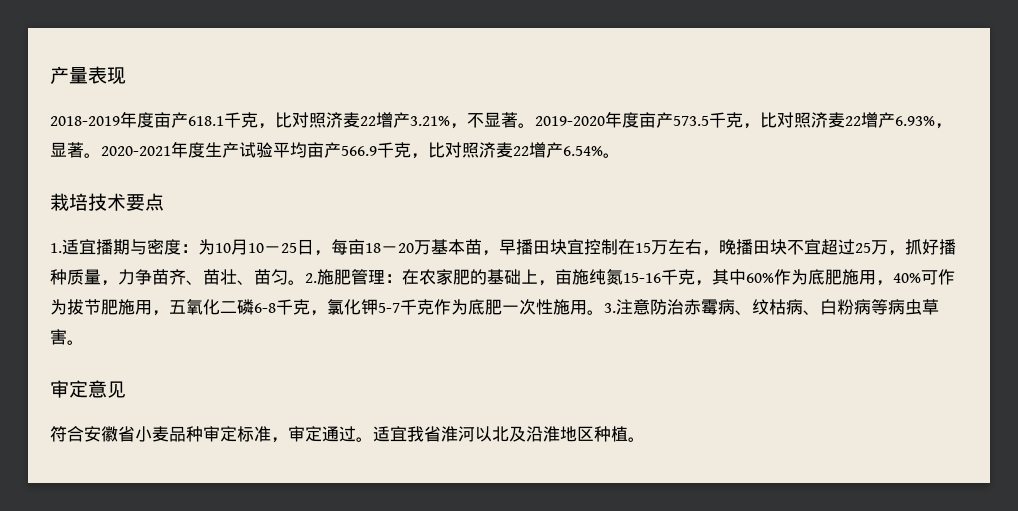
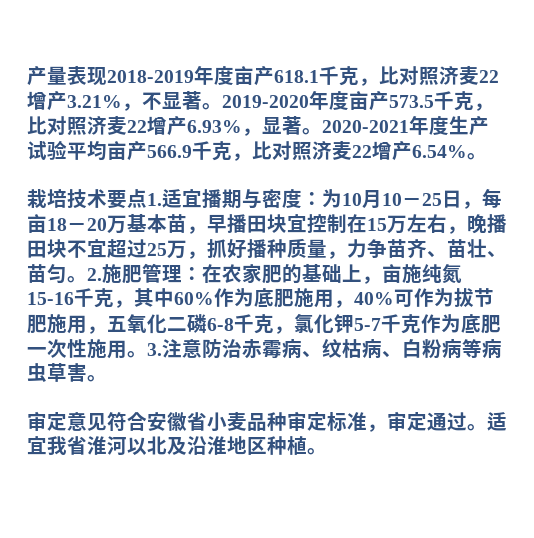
(126, 75) // -> (107, 76) none
(164, 202) // -> (147, 198) none
(126, 389) // -> (107, 422) none

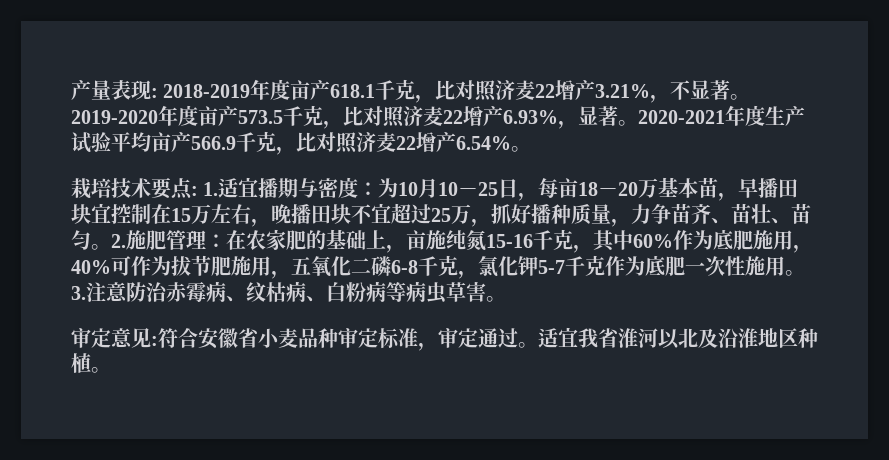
(107, 76) none -> [151,88,158,98] :
(147, 198) none -> [191,186,198,196] :
(107, 422) none -> [151,336,158,346] :

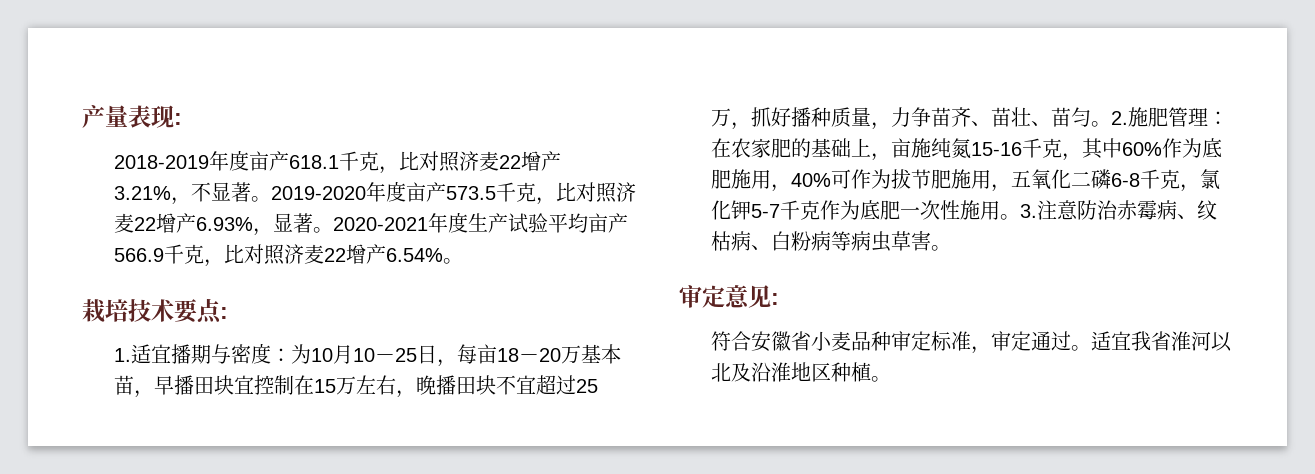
(158, 93) none -> (182, 119) //
(198, 191) none -> (228, 313) //
(158, 341) none -> (779, 299) //

